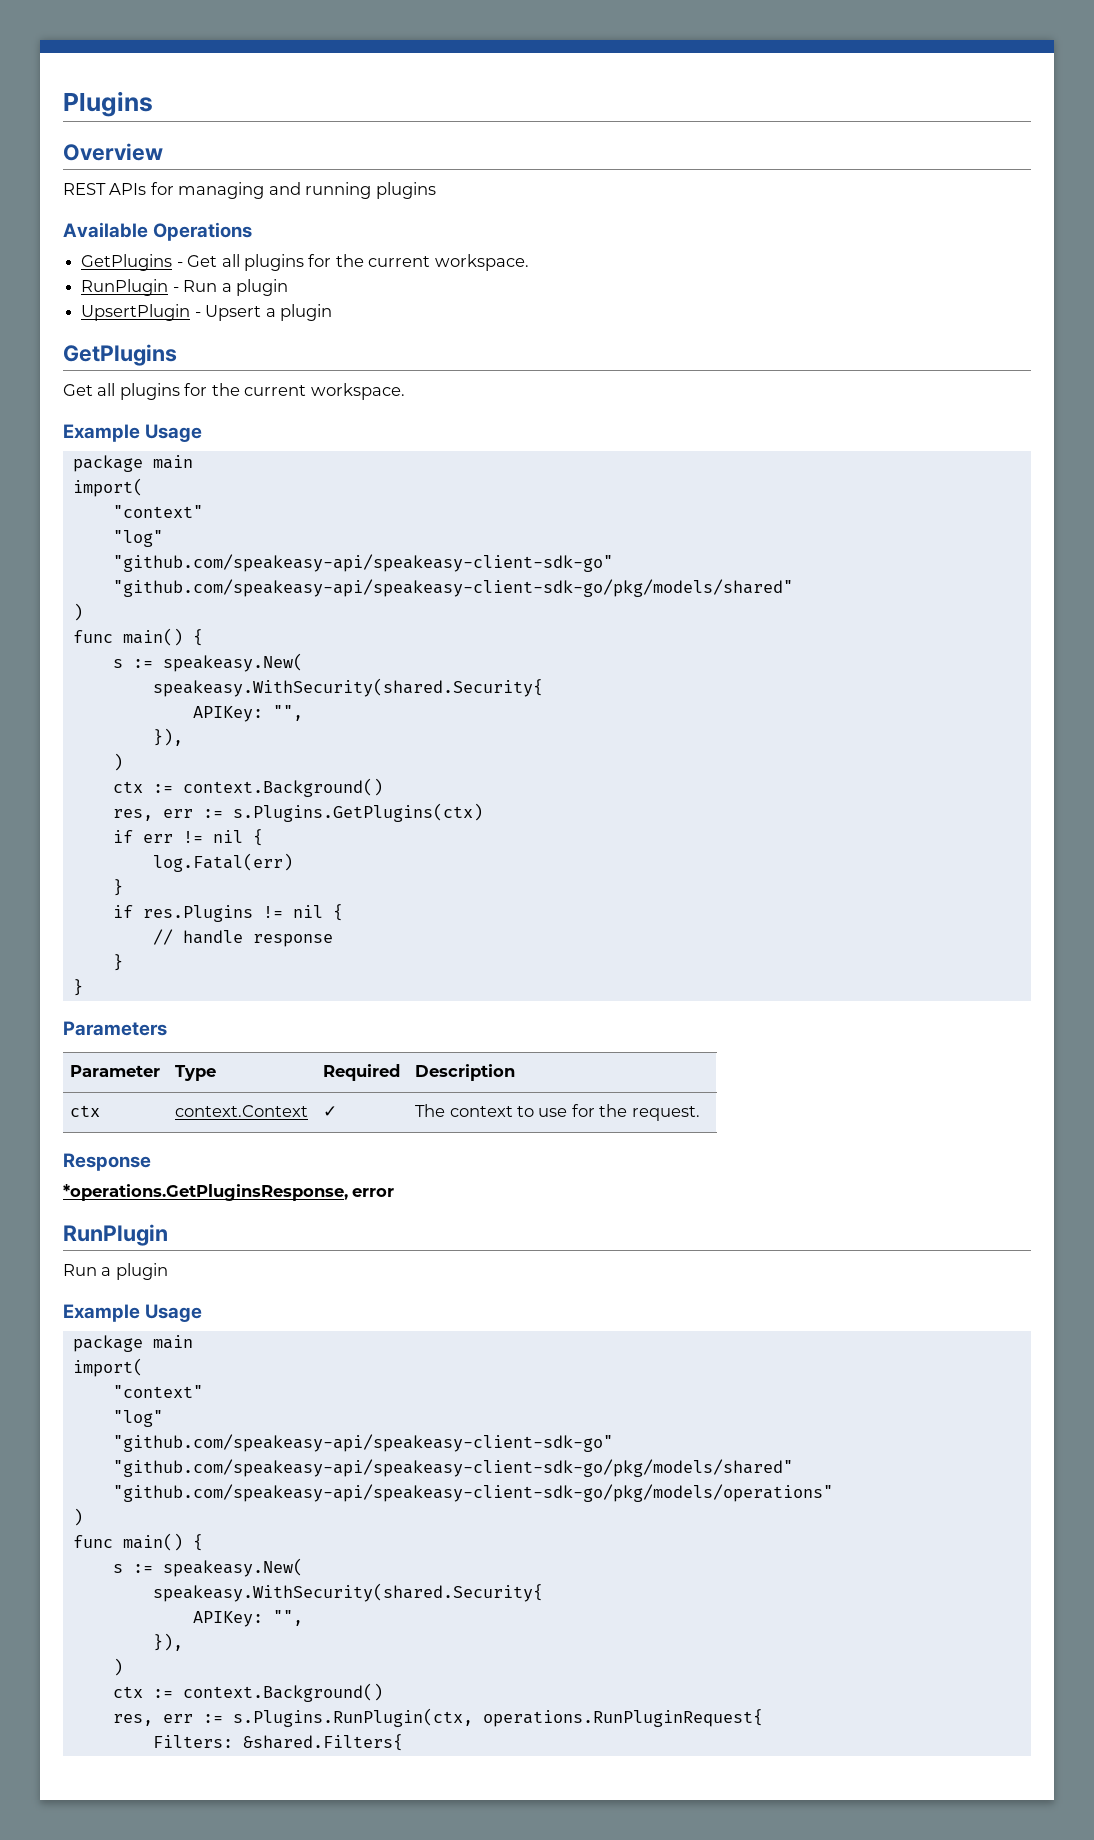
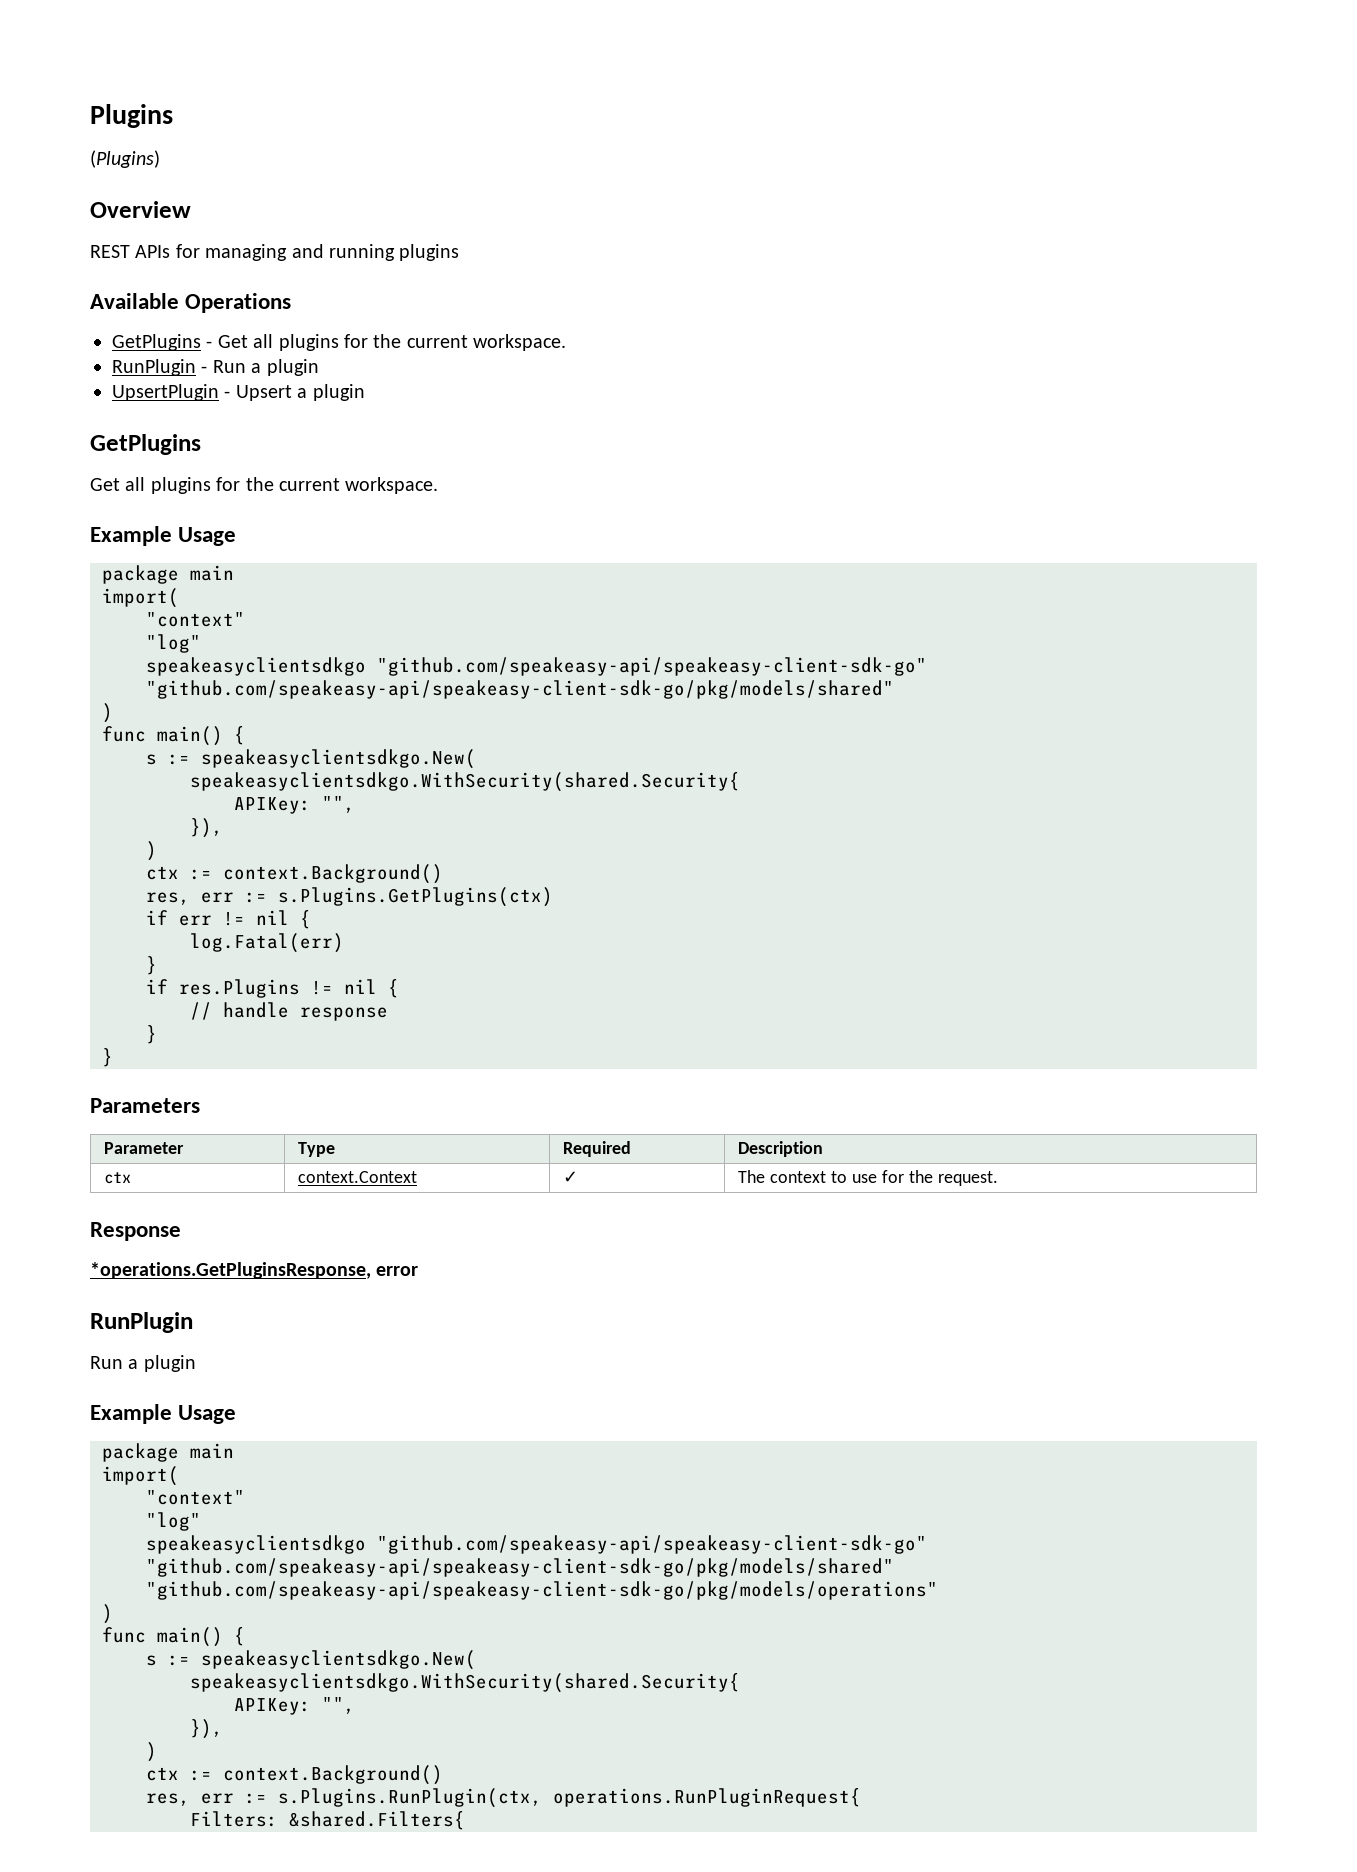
(153, 104) none -> [90,150,160,168] // (Plugins)
(163, 538) none -> [146,657,366,676] speakeasyclientsdkgo
[162,653,303,672] [152,678,543,697] speakeasy.New( // speakeasy.WithSecurity(shared.Security{ -> [201,749,476,769] [190,772,740,792] speakeasyclientsdkgo.New( // speakeasyclientsdkgo.WithSecurity(shared.Security{
(163, 1418) none -> [146,1535,366,1554] speakeasyclientsdkgo
[162,1558,303,1577] [152,1583,543,1602] speakeasy.New( // speakeasy.WithSecurity(shared.Security{ -> [201,1650,476,1670] [190,1673,740,1693] speakeasyclientsdkgo.New( // speakeasyclientsdkgo.WithSecurity(shared.Security{

